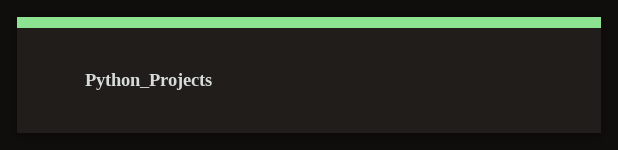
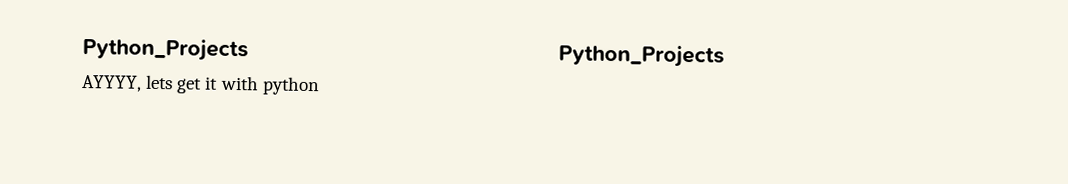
[85,73,212,90] Python_Projects -> [82,38,249,62] [81,74,320,96] [558,44,725,68] Python_Projects // AYYYY, lets get it with python // Python_Projects

